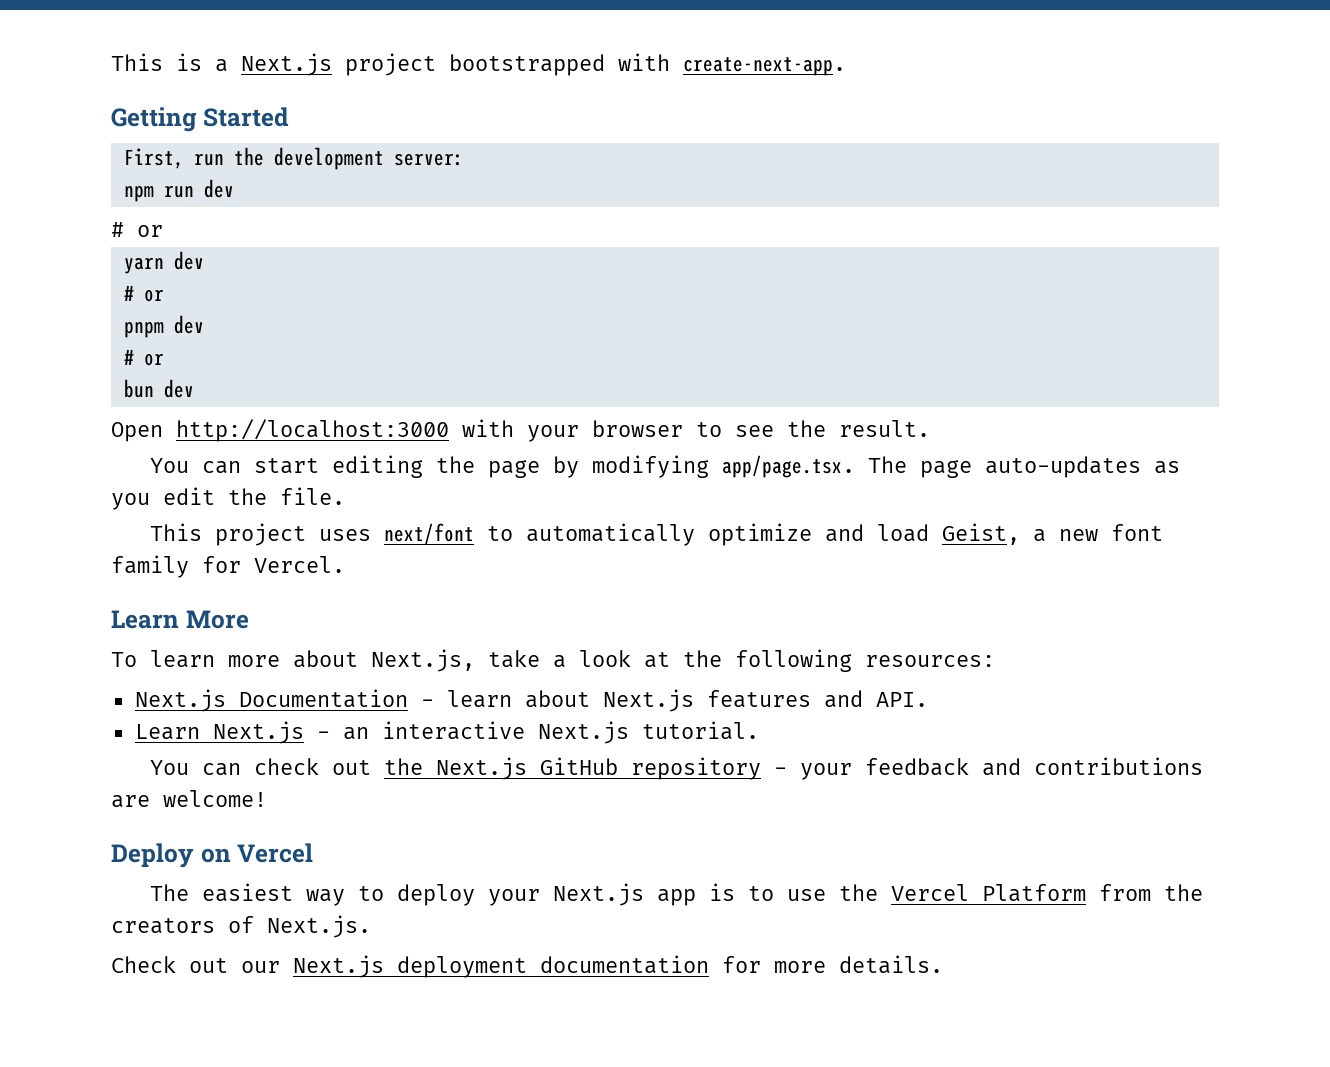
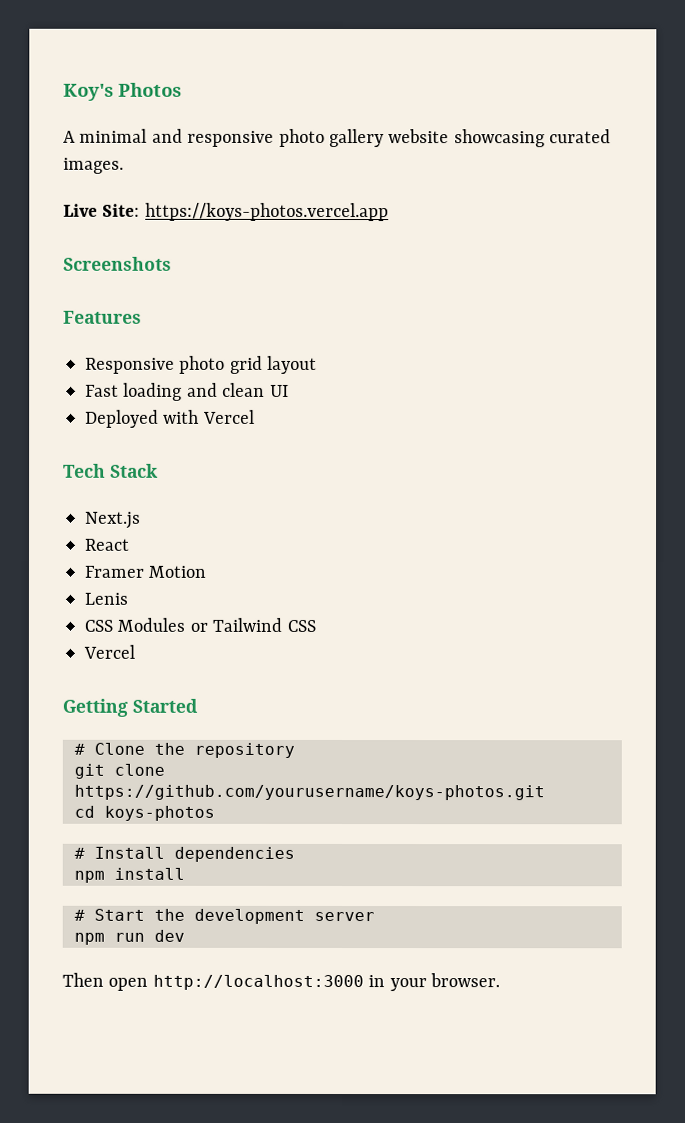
[111,53,846,76] [111,107,289,132] [123,148,224,169] This is a Next.js project bootstrapped with create-next-app. // Getting Started // First, run -> [63,82,182,101] [63,128,612,148] [63,157,124,174] [63,202,389,222] [63,256,172,271] [63,310,142,324] [85,355,318,374] [85,382,289,401] [85,409,255,428] [63,463,159,478] [85,511,141,529] [85,538,130,551] [84,565,207,578] [84,592,128,605] [84,617,316,632] [83,644,135,659] [62,698,198,717] [74,742,295,758] [74,763,165,779] [74,784,545,801] [74,805,215,821] [74,846,295,862] [74,867,185,883] [74,908,145,921] Koy's Photos // A minimal and responsive photo gallery website showcasing curated images. // Live Site: https://koys-photos.vercel.app // Screenshots // Features // Responsive photo grid layout // Fast loading and clean UI // Deployed with Vercel // Tech Stack // Next.js // React // Framer Motion // Lenis // CSS Modules or Tailwind CSS // Vercel // Getting Started // # Clone the repository // git clone https://github.com/yourusername/koys-photos.git // cd koys-photos // # Install dependencies // npm install // # Start
[393,153,464,166] server: -> [314,911,375,922] server
[111,222,163,237] [123,251,204,274] [123,285,164,302] [123,315,204,338] [123,349,164,366] [123,379,194,398] [111,419,930,442] [149,455,1180,478] [111,487,345,510] [149,523,1163,546] [111,555,345,578] [111,610,249,629] [111,649,995,672] [134,689,928,712] [134,721,759,744] [149,757,1203,780] [111,790,267,808] [111,843,314,868] [149,883,1203,906] [111,915,371,938] [111,955,943,978] # or // yarn dev // # or // pnpm dev // # or // bun dev // Open http://localhost:3000 with your browser to see the result. // You can start editing the page by modifying app/page.tsx. The page auto-updates as you edit the file. // This project uses next/font to automatically optimize and load Geist, a new font family for Vercel. // Learn More // To learn more about Next.js, take a look at the following resources: // Next.js Documentation - learn about Next.js features and API. // Learn Next.js - an interactive Next.js tutorial. // You can check out the Next.js GitHub repository - your feedback and contributions are welcome! // Deploy on Vercel // The easiest way to deploy your Next.js app is to use the Vercel Platform from the creators of Next.js. // Check out our Next.js deployment documentation for more details. -> [62,972,500,992] Then open http://localhost:3000 in your browser.

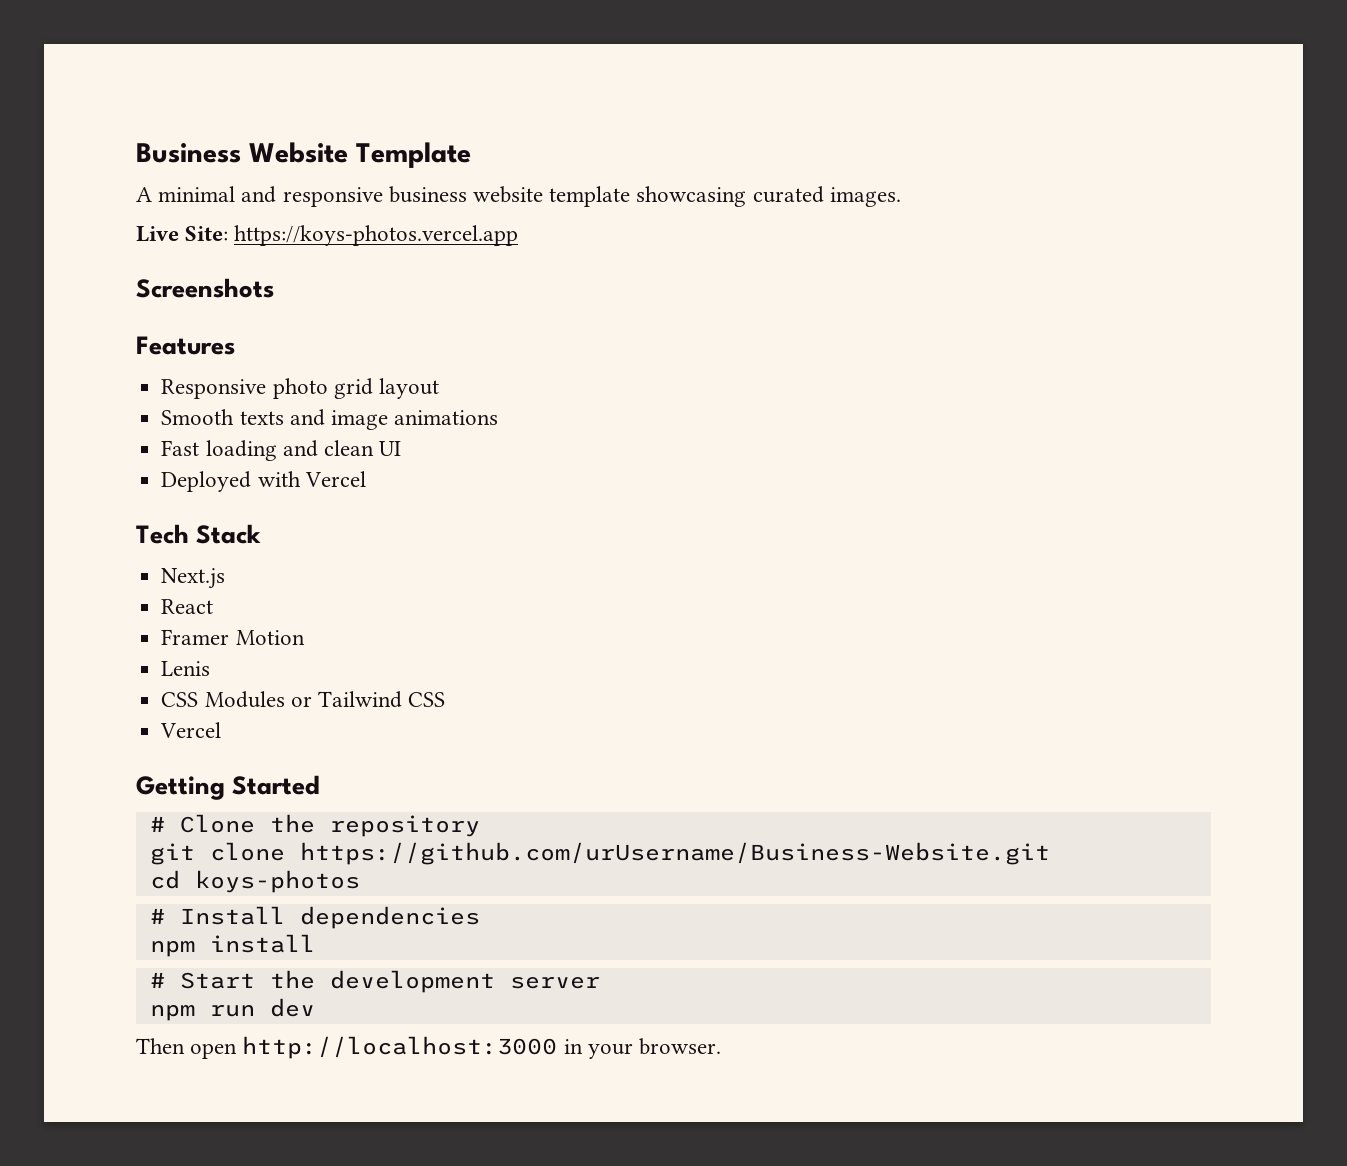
[63,82,182,101] Koy's Photos -> [136,142,471,168] Business Website Template
[278,128,450,148] photo gallery website -> [388,186,631,207] business website template
(318, 364) none -> [161,409,499,430] // Smooth texts and image animations
[74,784,545,801] https://github.com/yourusername/koys-photos.git -> [299,842,1050,865] https://github.com/urUsername/Business-Website.git

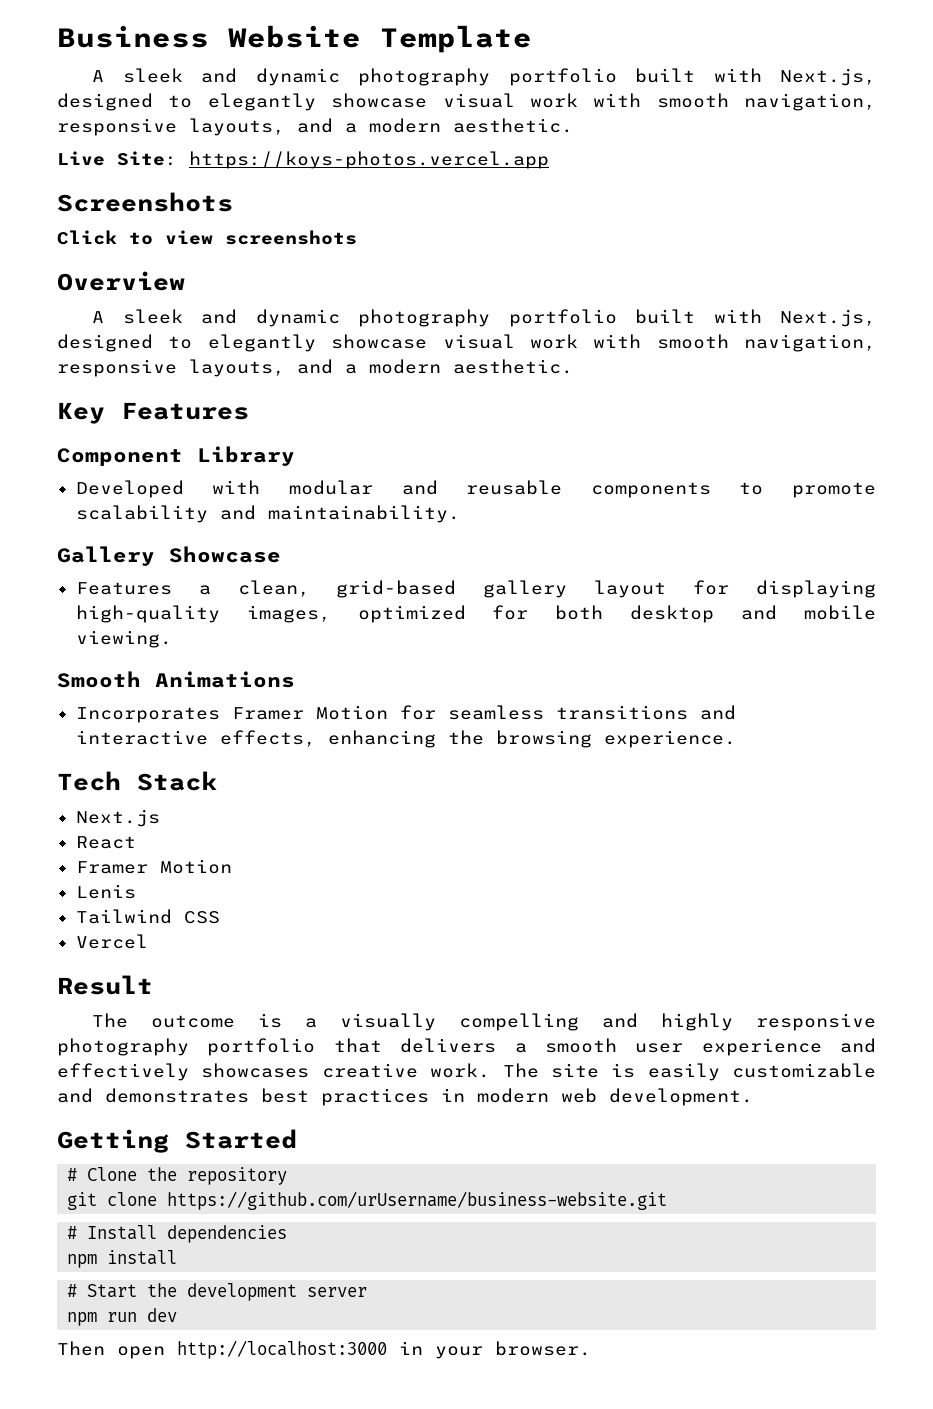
[158,186,901,207] [136,225,519,246] [136,278,274,298] [136,336,235,355] [161,378,439,399] [161,409,499,430] [161,440,402,461] [161,471,366,492] minimal and responsive business website template showcasing curated images. // Live Site: https://koys-photos.vercel.app // Screenshots // Features // Responsive photo grid layout // Smooth texts and image animations // Fast loading and clean UI // Deployed with Vercel -> [122,68,877,86] [57,93,876,111] [57,118,573,136] [57,151,549,169] [57,192,233,212] [57,230,357,245] [57,271,185,291] [92,309,877,327] [57,334,876,352] [57,359,573,377] [57,402,249,424] [57,446,295,466] [75,480,877,498] [75,505,460,523] [57,546,281,566] [75,580,876,598] [75,605,876,623] [75,630,172,648] [57,671,295,688] [75,705,736,723] [75,730,736,748] sleek and dynamic photography portfolio built with Next.js, designed to elegantly showcase visual work with smooth navigation, responsive layouts, and a modern aesthetic. // Live Site: https://koys-photos.vercel.app // Screenshots // Click to view screenshots // Overview // A sleek and dynamic photography portfolio built with Next.js, designed to elegantly showcase visual work with smooth navigation, responsive layouts, and a modern aesthetic. // Key Features // Component Library // Developed with modular and reusable components to promote scalability and maintainability. // Gallery Showcase // Features a clean, grid-based gallery layout for displaying high-quality images, optimized for both desktop and mobile viewing. // Smooth Animations // Incorporates Framer Motion for seamless transitions and interactive effects, enhancing the browsing experience.
[161,691,312,708] CSS Modules or -> (136, 891) none
(222, 730) none -> [57,975,153,995] [92,1013,877,1031] [57,1038,876,1056] [57,1063,876,1081] [57,1088,753,1106] // Result // The outcome is a visually compelling and highly responsive photography portfolio that delivers a smooth user experience and effectively showcases creative work. The site is easily customizable and demonstrates best practices in modern web development.
[299,842,1050,865] [149,870,360,893] https://github.com/urUsername/Business-Website.git // cd koys-photos -> [167,1191,668,1210] https://github.com/urUsername/business-website.git

